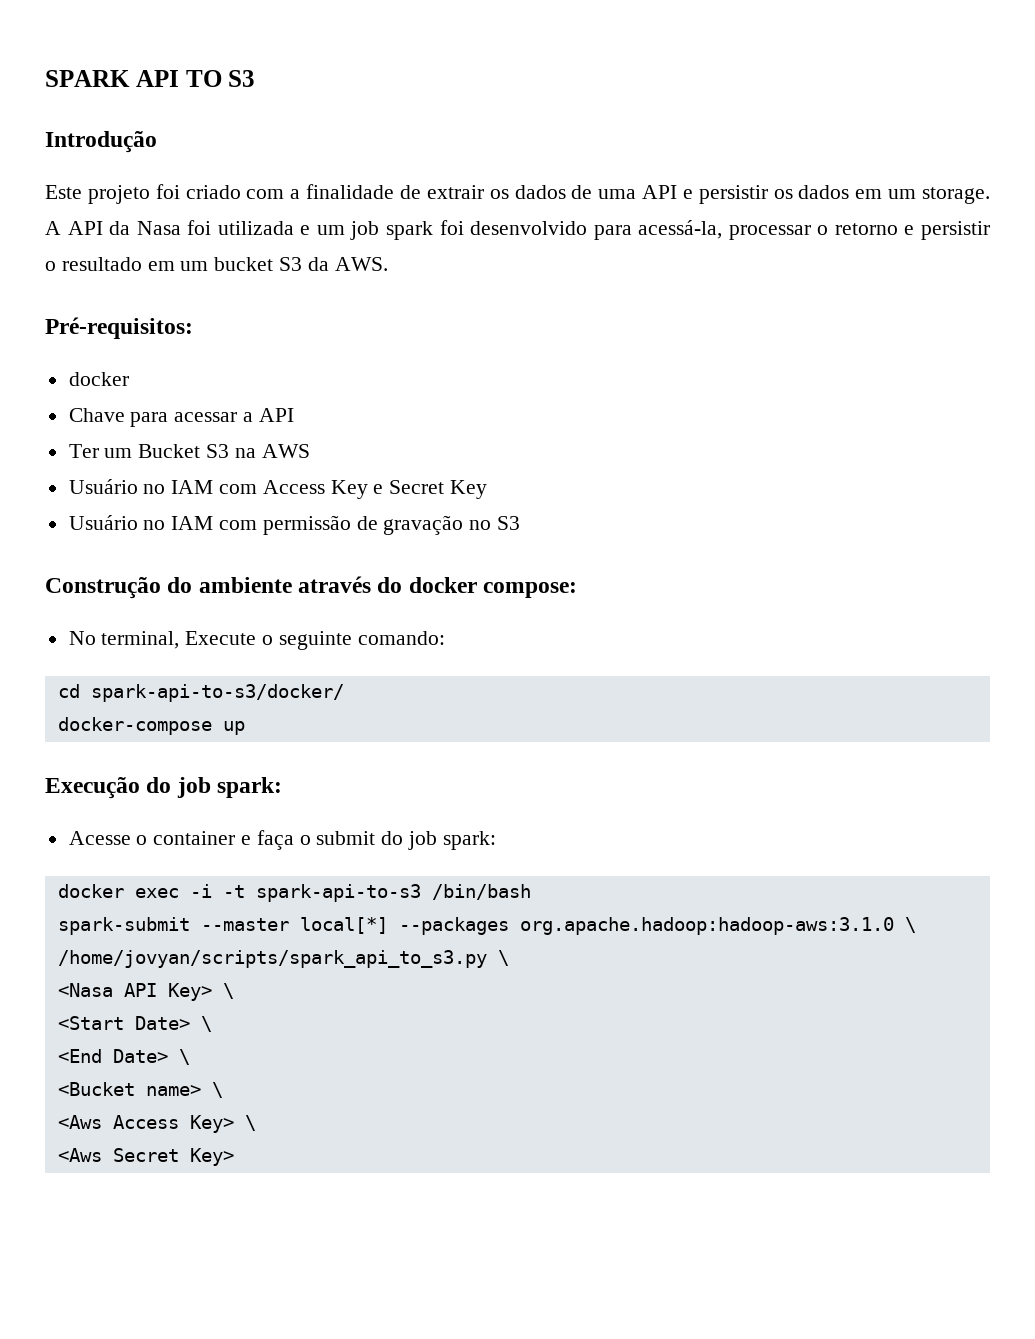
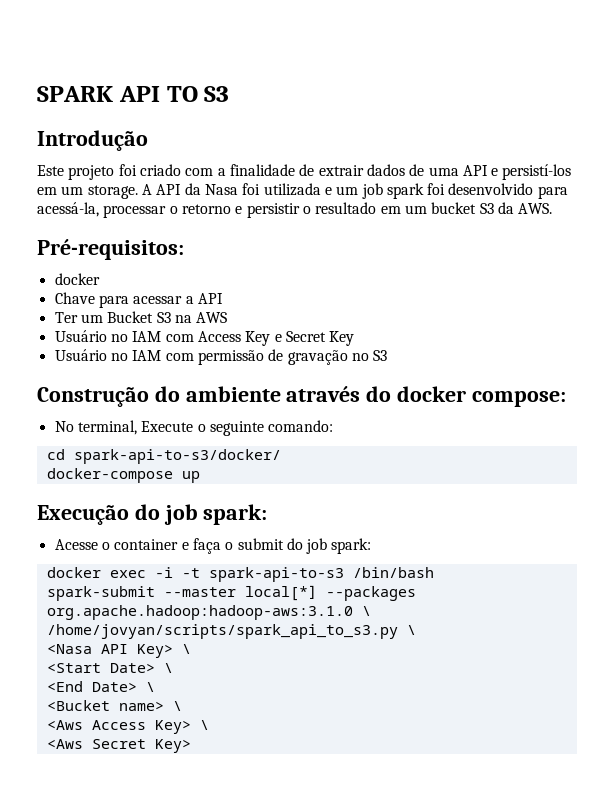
[489,189,509,199] os -> (364, 170) none
[698,185,850,204] persistir os dados -> [502,164,572,180] persistí-los

